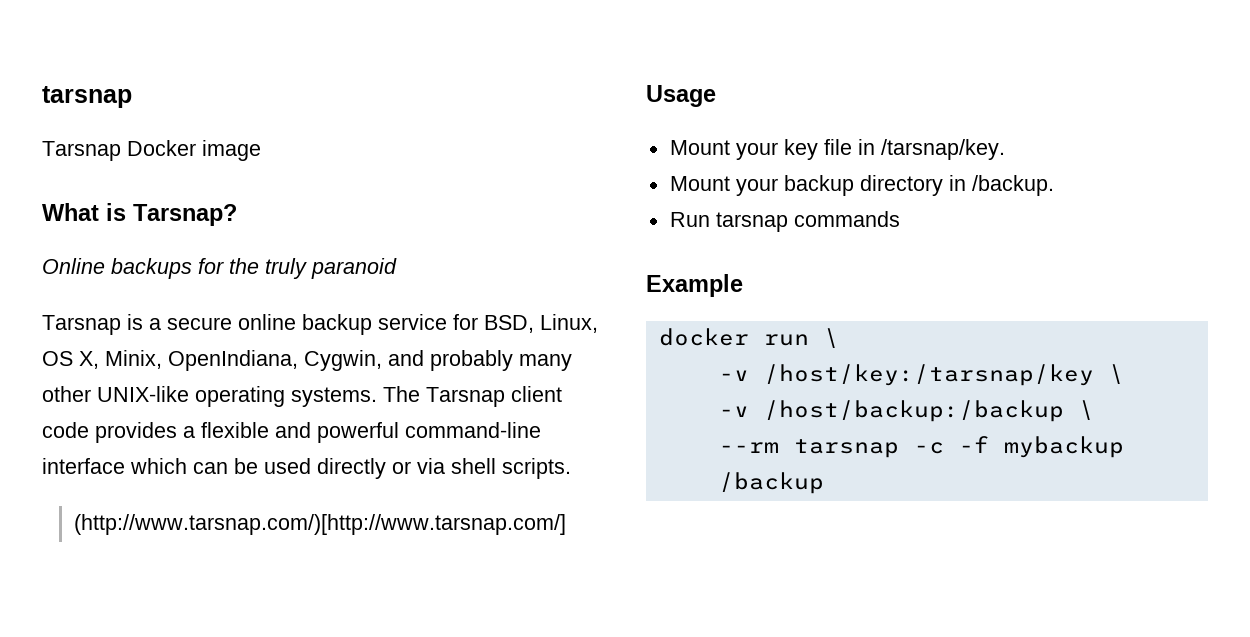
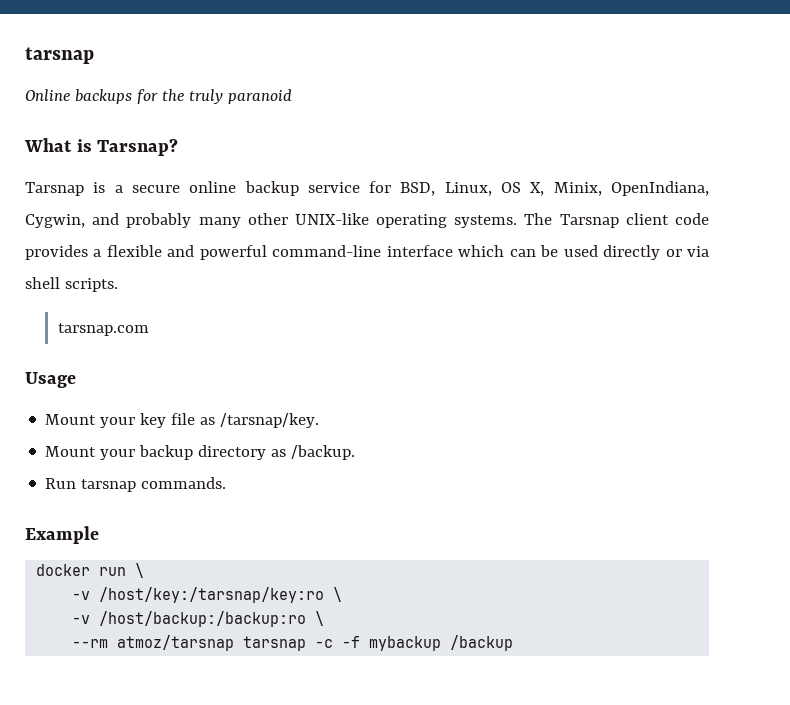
[42,86,132,108] [42,140,261,161] [42,203,237,226] tarsnap // Tarsnap Docker image // What is Tarsnap? -> [25,47,94,64] tarsnap
(397, 268) none -> [24,138,179,156] // What is Tarsnap?
[73,514,566,535] (http://www.tarsnap.com/)[http://www.tarsnap.com/] -> [58,323,150,336] tarsnap.com
[857,139,875,155] in -> [200,417,216,425] as
[948,175,966,191] in -> [271,449,287,457] as
[793,211,900,227] commands -> [141,477,227,489] commands.
[763,364,1124,386] [718,400,1064,422] /host/key:/tarsnap/key \ // -v /host/backup:/backup -> [99,587,343,603] [72,611,307,627] /host/key:/tarsnap/key:ro \ // -v /host/backup:/backup:ro
(779, 447) none -> [117,635,235,651] atmoz/tarsnap

